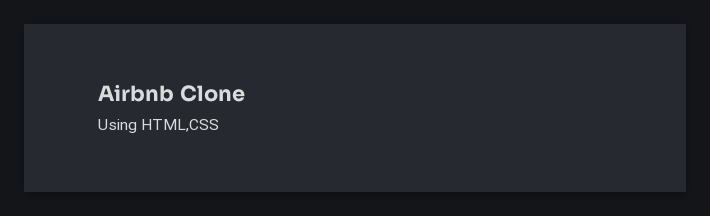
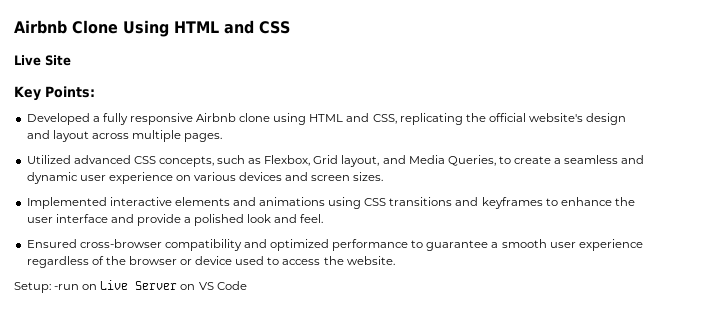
[98,119,220,133] // Using HTML,CSS -> [123,20,290,37] [14,55,71,66] [14,86,95,101] [26,113,627,125] [26,130,223,142] [26,155,645,167] [26,172,384,184] [26,197,635,209] [26,214,324,226] [26,239,643,251] [26,256,395,268] [14,280,247,293] Using HTML and CSS // Live Site // Key Points: // Developed a fully responsive Airbnb clone using HTML and CSS, replicating the official website's design and layout across multiple pages. // Utilized advanced CSS concepts, such as Flexbox, Grid layout, and Media Queries, to create a seamless and dynamic user experience on various devices and screen sizes. // Implemented interactive elements and animations using CSS transitions and keyframes to enhance the user interface and provide a polished look and feel. // Ensured cross-browser compatibility and optimized performance to guarantee a smooth user experience regardless of the browser or device used to access the website. // Setup: -run on Live Server on VS Code

